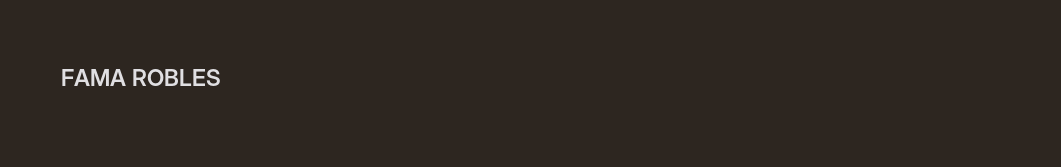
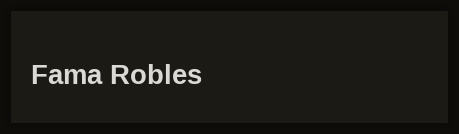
[61,69,222,86] FAMA ROBLES -> [31,64,202,84] Fama Robles

